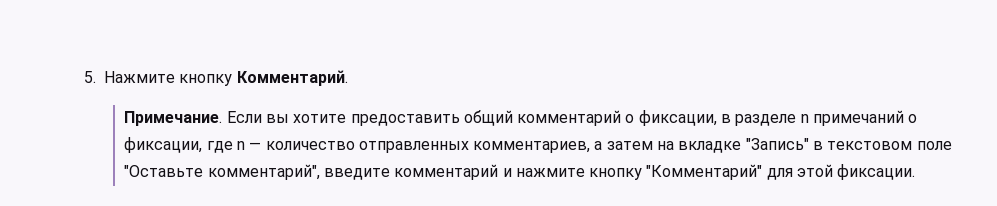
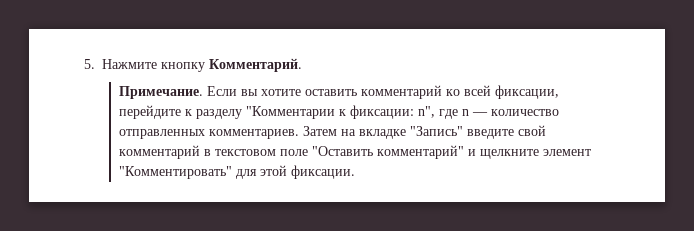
[350,110,918,126] [124,137,203,153] предоставить общий комментарий о фиксации, в разделе n примечаний о фиксации, -> [304,85,559,99] [118,105,435,119] оставить комментарий ко всей фиксации, перейдите к разделу "Комментарии к фиксации: n",
[473,138,952,153] [124,164,763,180] комментариев, а затем на вкладке "Запись" в текстовом поле "Оставьте комментарий", введите комментарий и нажмите кнопку "Комментарий" -> [208,125,546,139] [118,145,591,159] [118,166,232,179] комментариев. Затем на вкладке "Запись" введите свой комментарий в текстовом поле "Оставить комментарий" и щелкните элемент "Комментировать"

